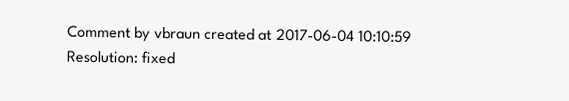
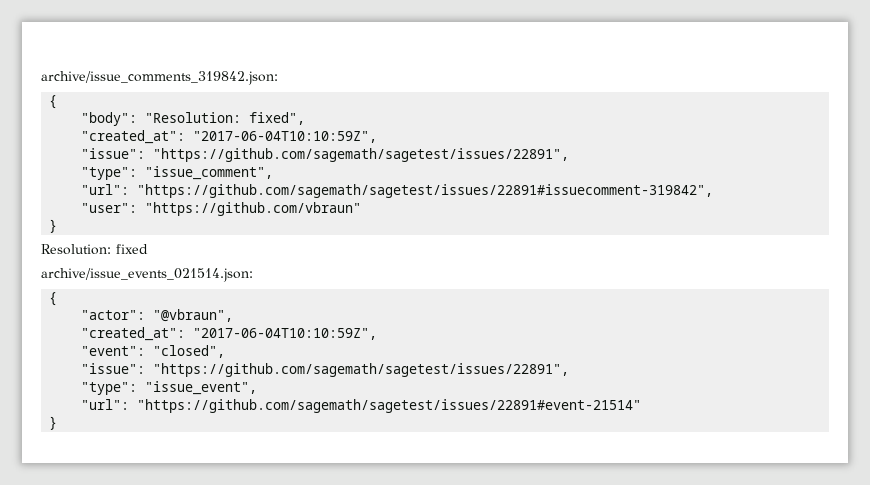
[67,25,412,44] [66,50,176,65] Comment by vbraun created at 2017-06-04 10:10:59 // Resolution: fixed -> [41,71,278,85] [49,95,58,109] [81,112,306,126] [81,130,378,144] [81,148,570,162] [81,166,274,180] [81,184,714,198] [81,202,362,216] [49,219,58,233] [41,244,148,255] [41,268,253,282] [49,292,58,306] [81,309,234,322] [81,327,378,341] [81,345,226,358] [81,363,570,377] [81,381,258,395] [81,399,642,413] [49,416,58,430] archive/issue_comments_319842.json: // { // "body": "Resolution: fixed", // "created_at": "2017-06-04T10:10:59Z", // "issue": "https://github.com/sagemath/sagetest/issues/22891", // "type": "issue_comment", // "url": "https://github.com/sagemath/sagetest/issues/22891#issuecomment-319842", // "user": "https://github.com/vbraun" // } // Resolution: fixed // archive/issue_events_021514.json: // { // "actor": "@vbraun", // "created_at": "2017-06-04T10:10:59Z", // "event": "closed", // "issue": "https://github.com/sagemath/sagetest/issues/22891", // "type": "issue_event", // "url": "https://github.com/sagemath/sagetest/issues/22891#event-21514" // }

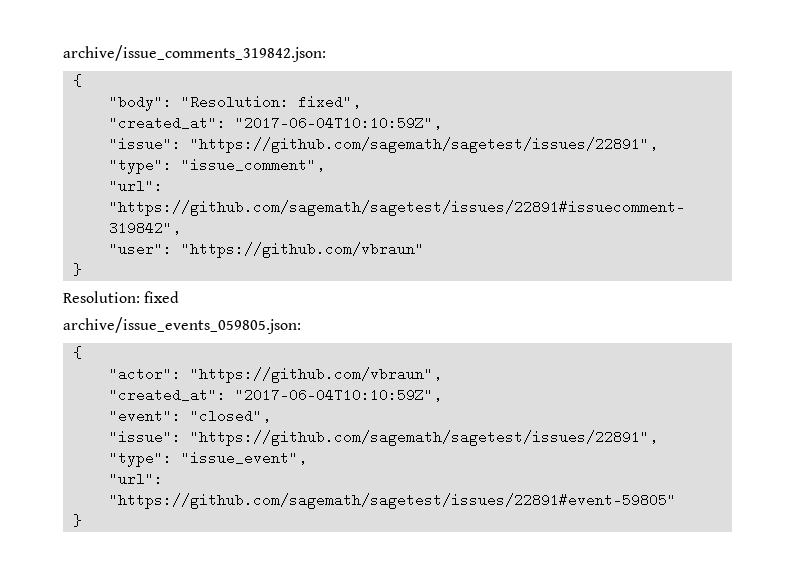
[41,268,253,282] archive/issue_events_021514.json: -> [63,317,301,334] archive/issue_events_059805.json:
[153,309,234,322] "@vbraun", -> [189,367,442,383] "https://github.com/vbraun",
[137,399,642,413] "https://github.com/sagemath/sagetest/issues/22891#event-21514" -> [108,493,676,509] "https://github.com/sagemath/sagetest/issues/22891#event-59805"

